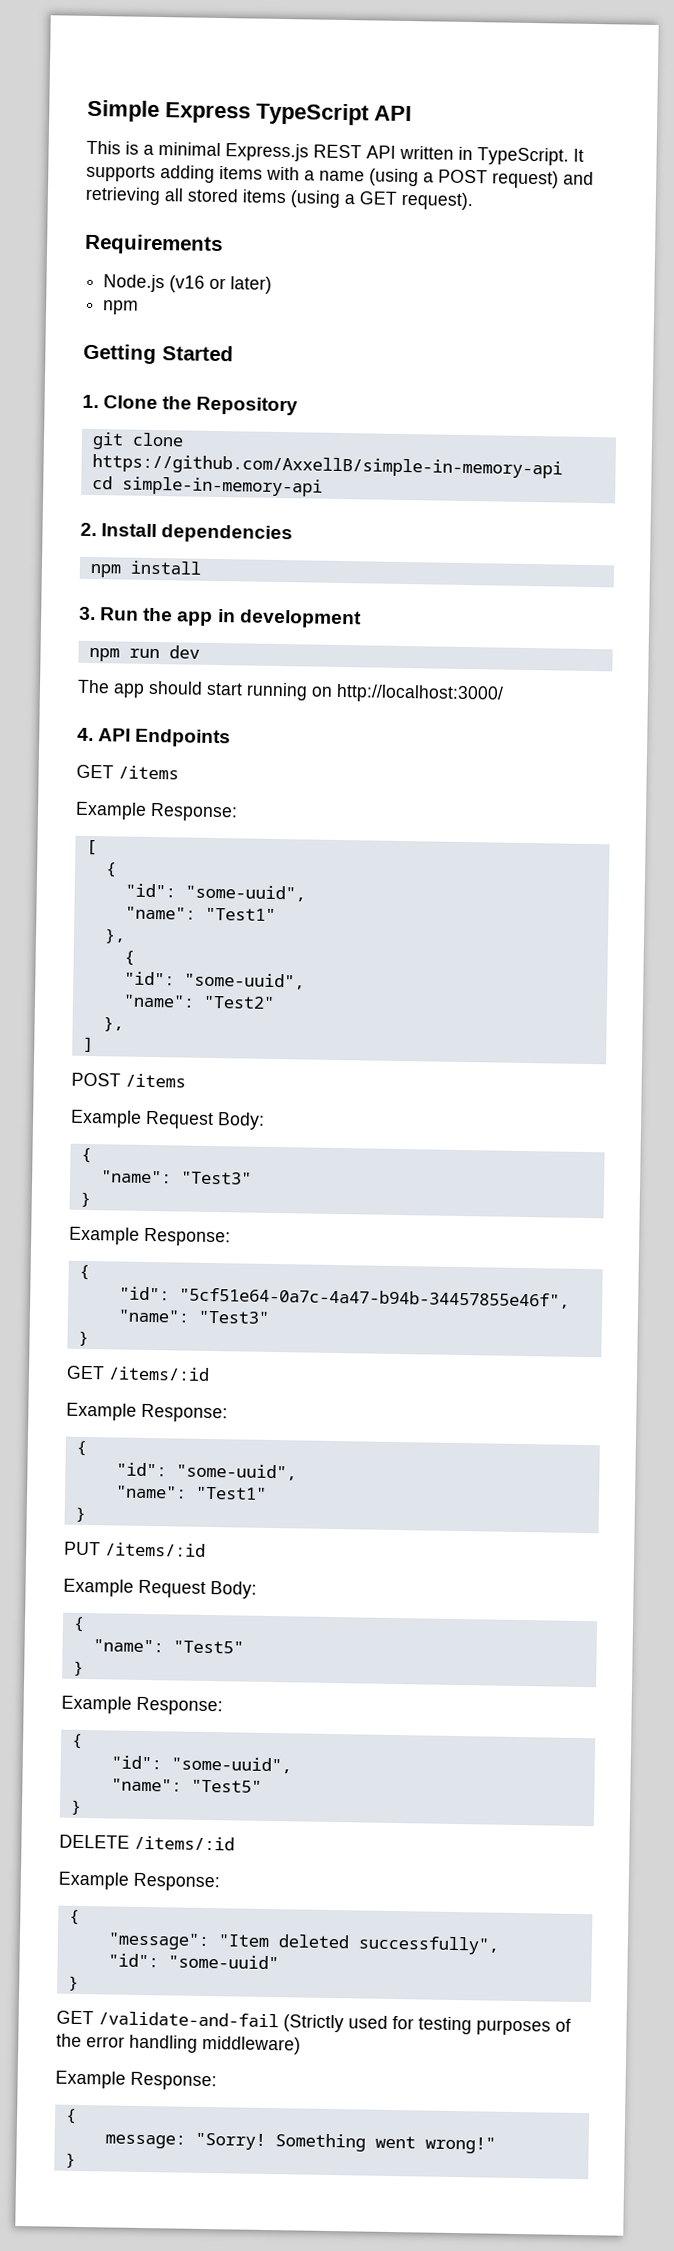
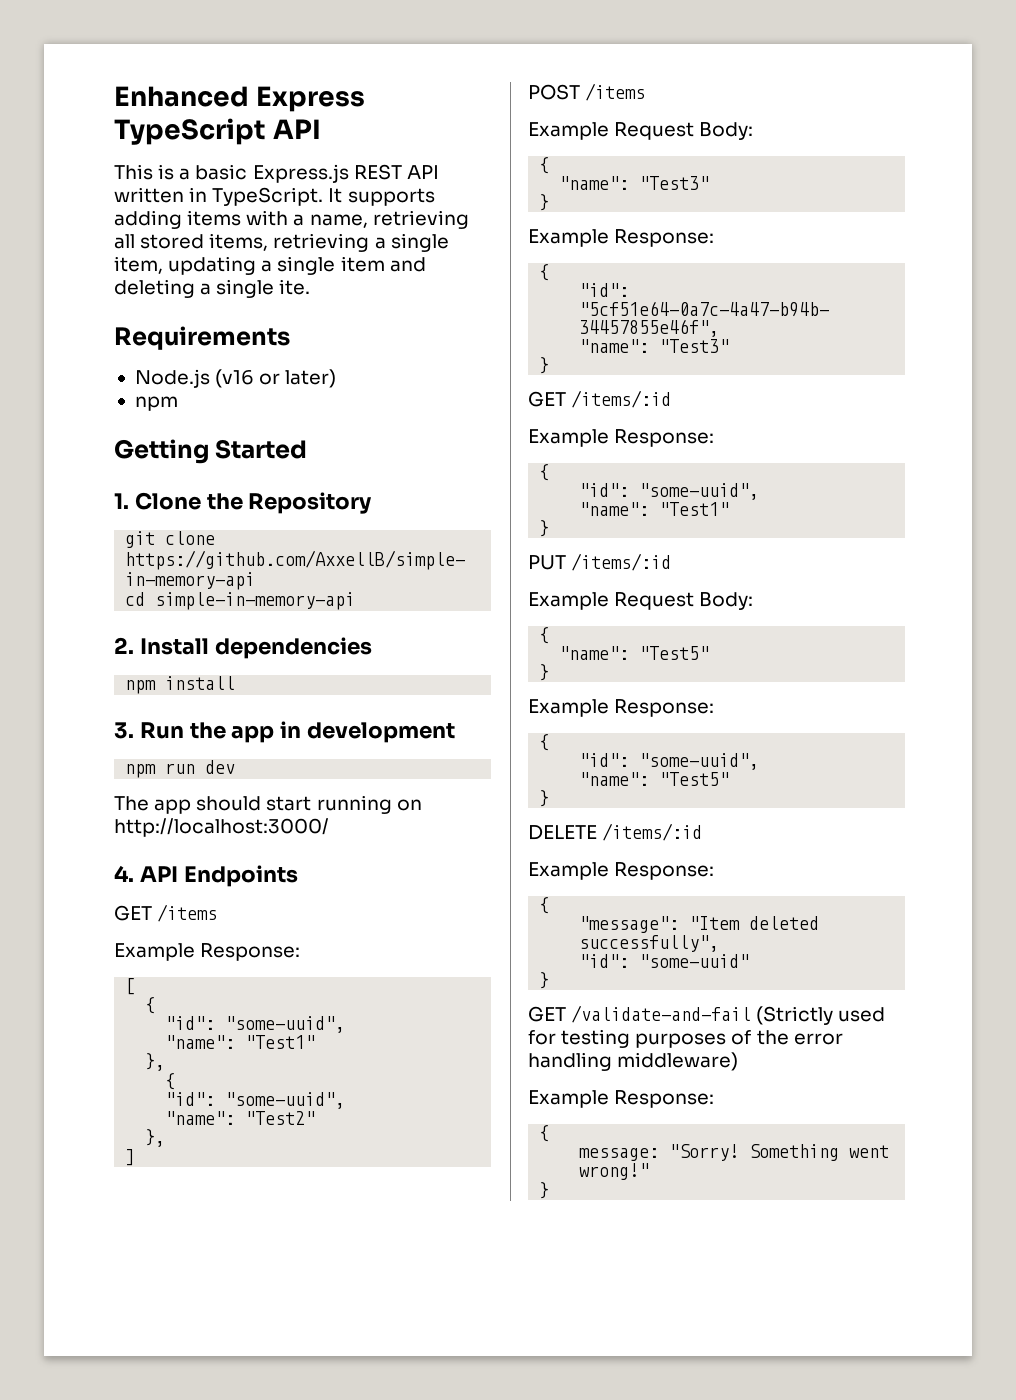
[87,99,160,123] Simple -> [114,86,249,107] Enhanced
[158,142,221,157] minimal -> [195,164,248,180] basic
[319,168,594,189] [85,186,473,211] name (using a POST request) and retrieving all stored items (using a GET request). -> [309,210,469,229] [114,233,449,252] [114,256,426,275] [114,279,311,298] name, retrieving all stored items, retrieving a single item, updating a single item and deleting a single ite.

